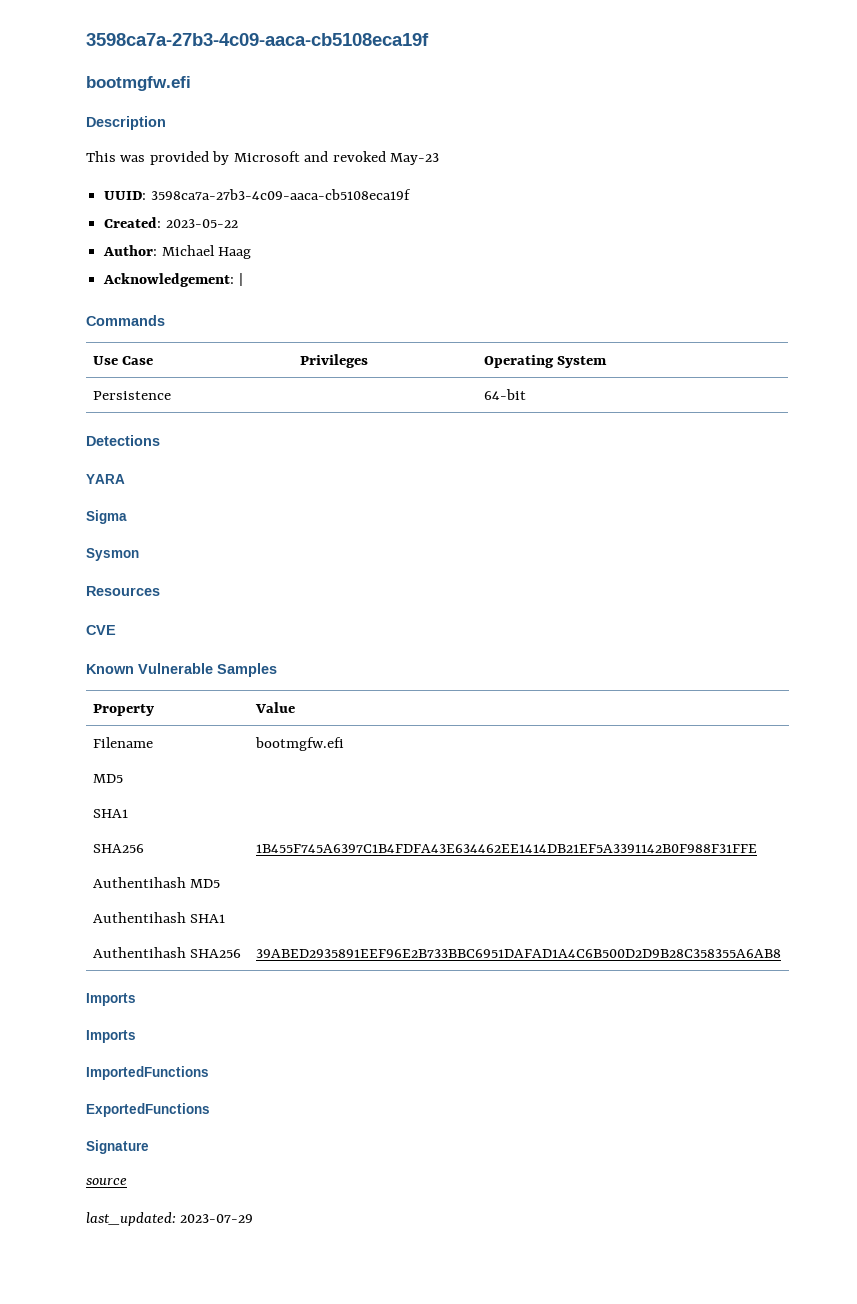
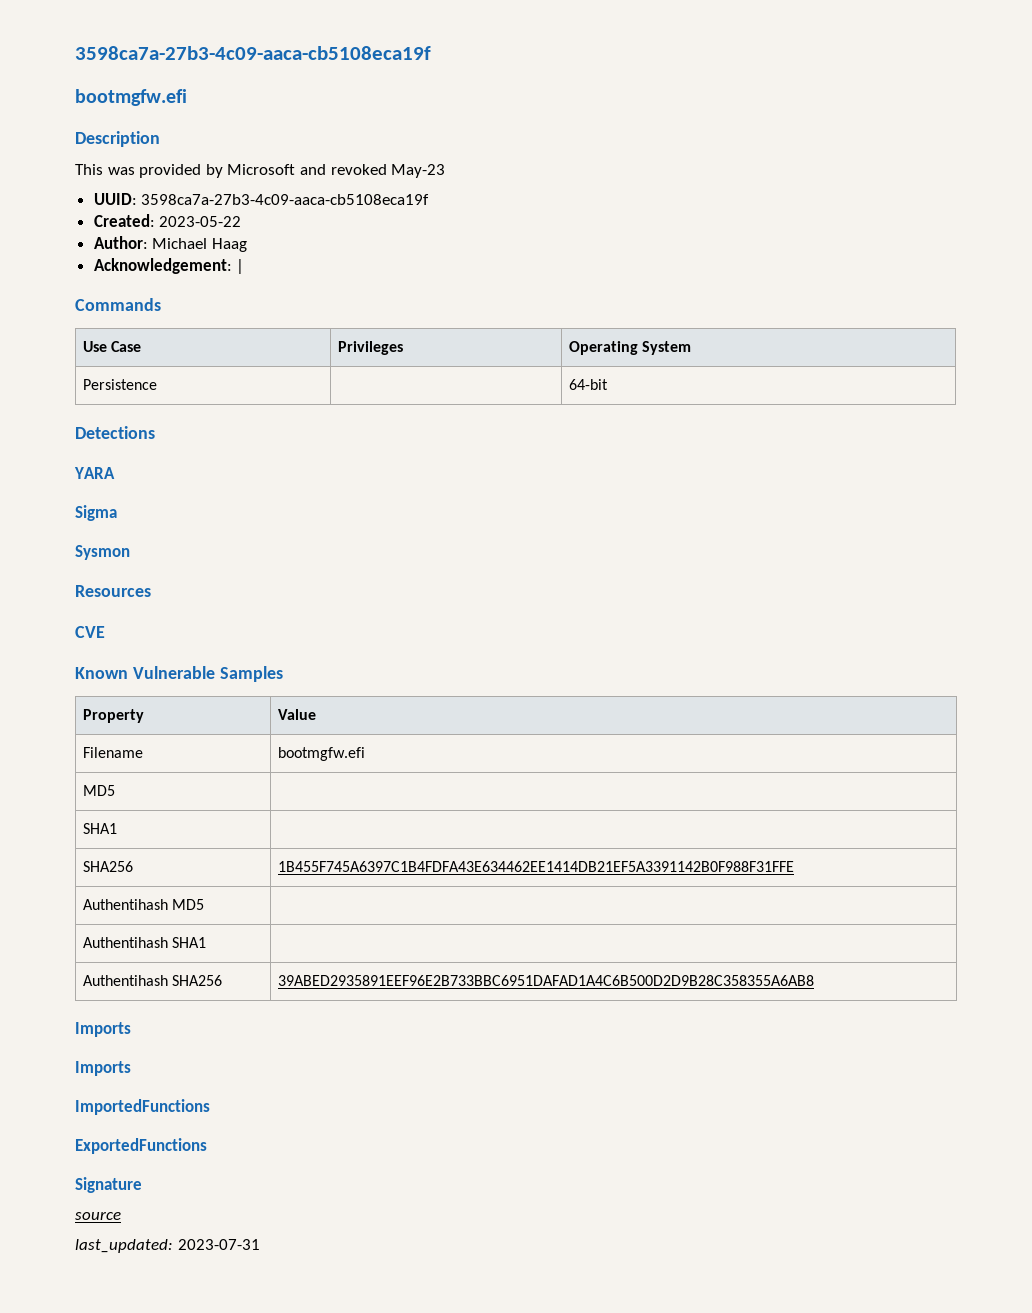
[180,1214,254,1223] 2023-07-29 -> [177,1239,260,1250] 2023-07-31

